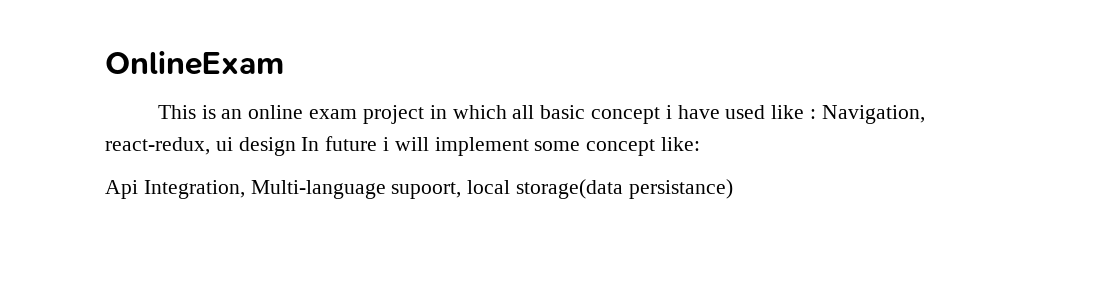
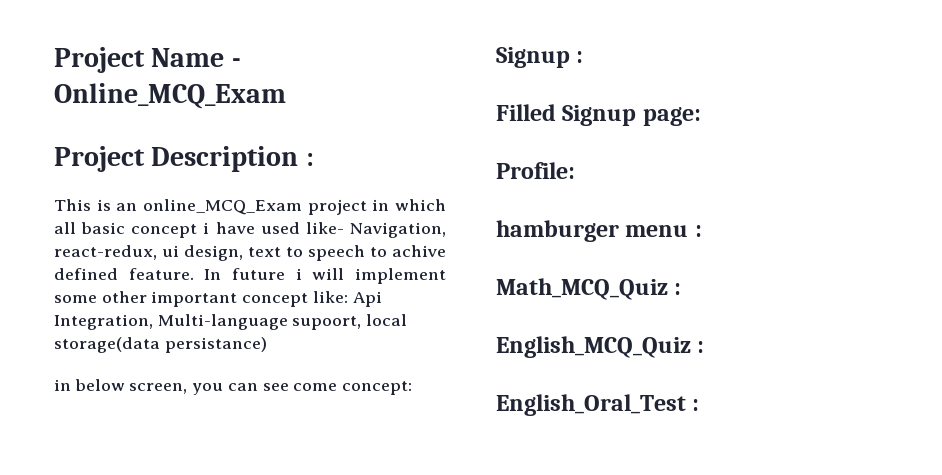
[105,51,284,75] OnlineExam -> [54,47,241,73] [54,83,286,109] [54,146,314,172] Project Name - Online_MCQ_Exam // Project Description :
[248,105,358,119] online exam -> [143,199,302,215] online_MCQ_Exam
[771,105,816,119] like : -> [305,222,344,234] like-
[238,137,296,156] design -> [184,245,446,261] [54,268,194,280] design, text to speech to achive defined feature.
(581, 146) none -> [101,291,238,307] other important
(701, 144) // -> (348, 297) none
(733, 189) none -> [54,379,413,395] [496,47,584,68] [496,104,701,126] [496,162,575,179] [496,220,702,242] [496,278,682,300] [496,336,705,358] [496,394,700,416] // in below screen, you can see come concept: // Signup : // Filled Signup page: // Profile: // hamburger menu : // Math_MCQ_Quiz : // English_MCQ_Quiz : // English_Oral_Test :

